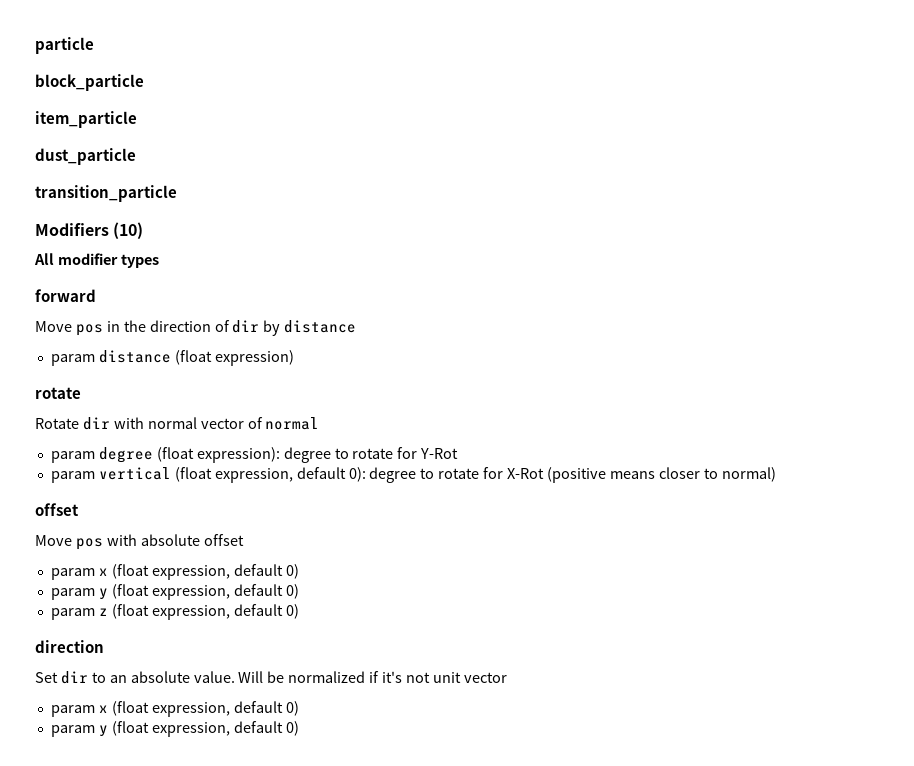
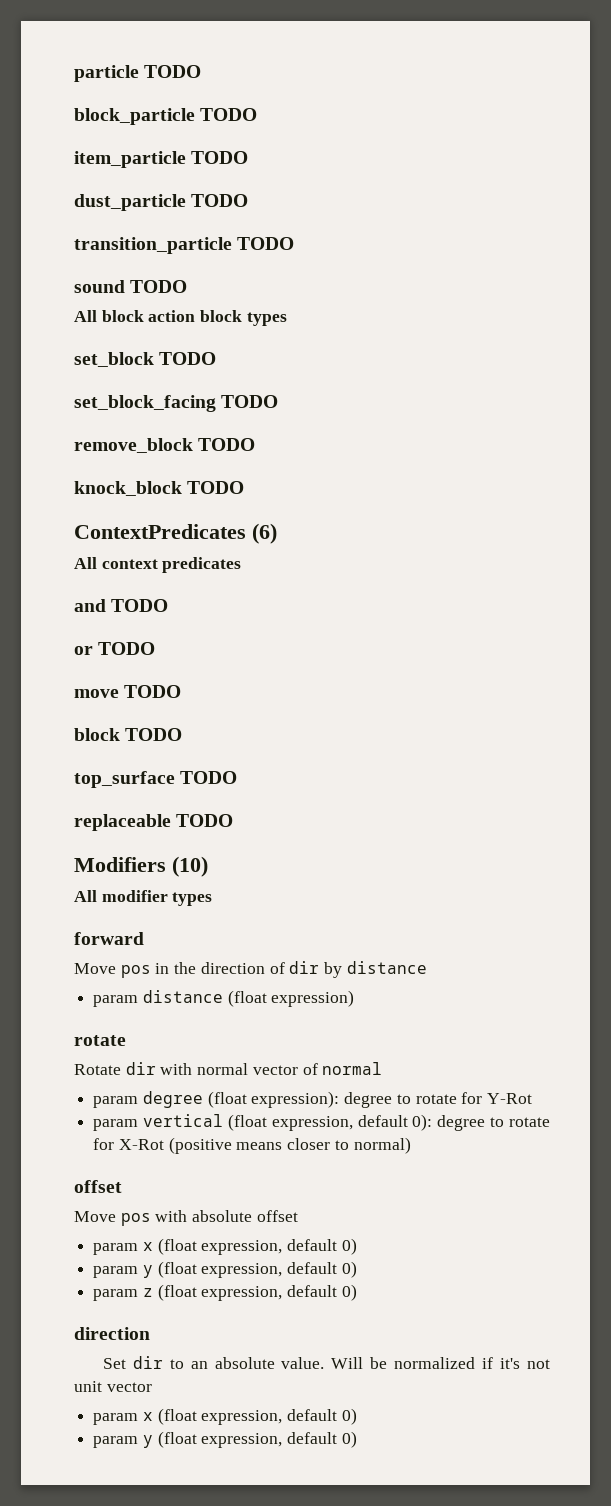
(94, 45) none -> [144,65,202,78] TODO
(144, 82) none -> [200,108,258,121] TODO
(137, 119) none -> [191,151,249,164] TODO
(136, 156) none -> [191,194,249,207] TODO
(177, 193) none -> [237,237,295,250] [74,280,188,293] [74,310,287,326] [74,352,217,367] [74,395,279,412] [74,438,256,453] [74,481,245,496] [74,523,277,544] [74,557,242,573] [74,599,169,612] [74,642,156,655] [74,685,182,698] [74,728,183,741] [74,771,238,788] [74,814,234,831] TODO // sound TODO // All block action block types // set_block TODO // set_block_facing TODO // remove_block TODO // knock_block TODO // ContextPredicates (6) // All context predicates // and TODO // or TODO // move TODO // block TODO // top_surface TODO // replaceable TODO

